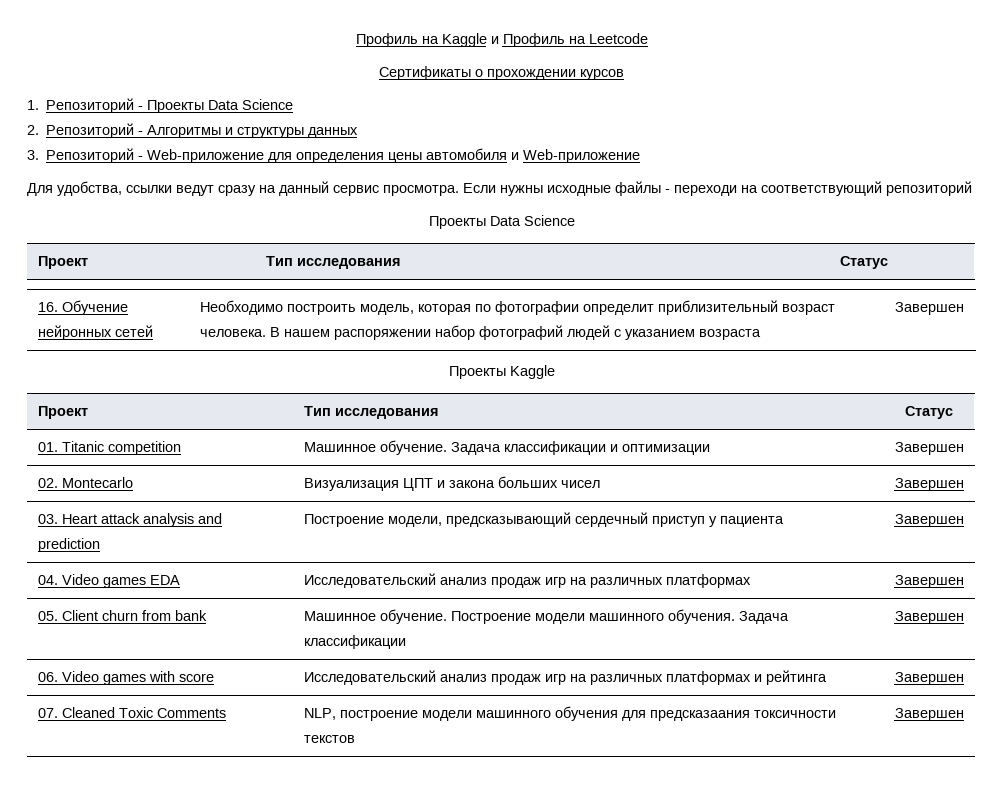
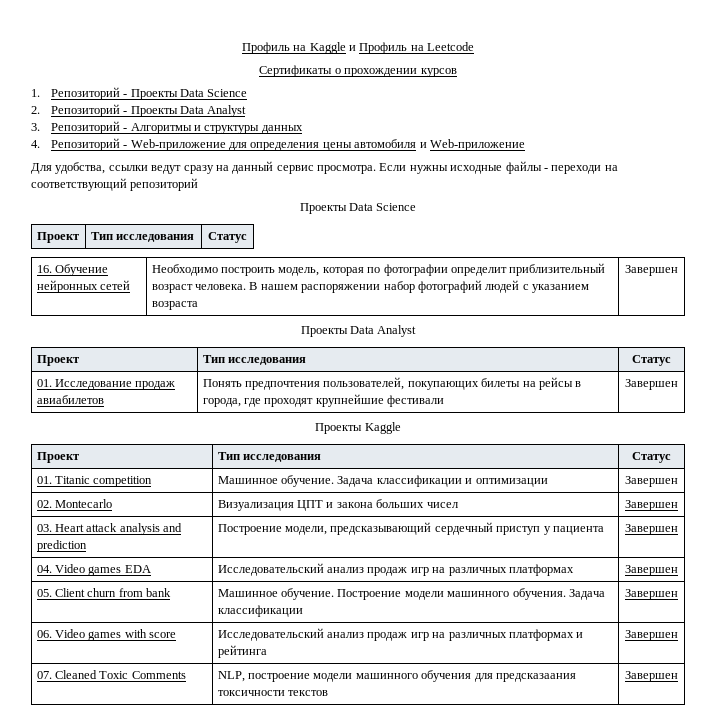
(144, 133) none -> [130,105,247,117] [31,121,128,134] Проекты Data Analyst // 3. Репозиторий -
[27,150,39,160] 3. -> [31,140,40,148] 4.
(964, 308) none -> [300,325,417,337] [36,355,79,366] [202,355,307,365] [632,355,671,366] [36,379,176,390] [36,395,104,404] [202,377,582,390] [202,394,445,407] [625,379,678,390] // Проекты Data Analyst // Проект | Тип исследования | Статус // 01. Исследование продаж авиабилетов | Понять предпочтения пользователей, покупающих билеты на рейсы в города, где проходят крупнейшие фестивали | Завершен

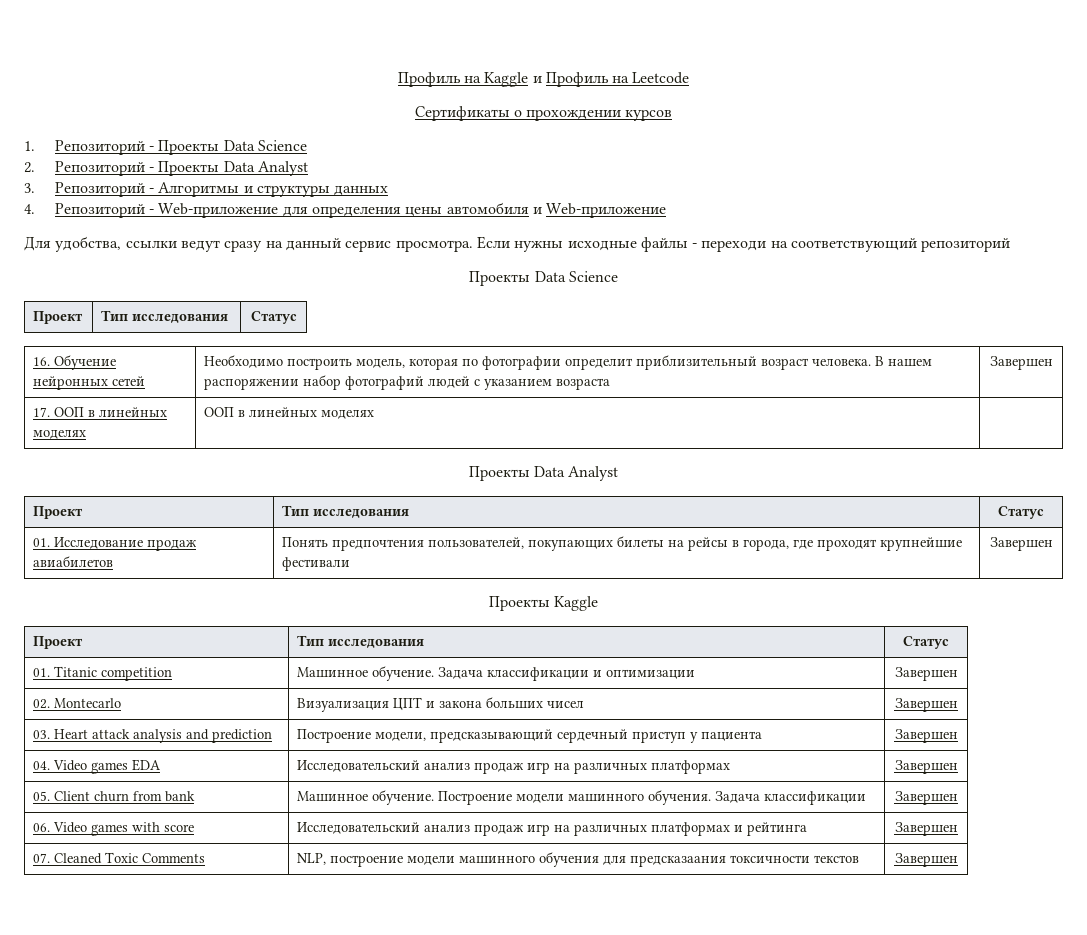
(678, 270) none -> [33,407,168,417] [33,430,87,439] [204,407,375,419] // 17. OOП в линейных моделях | ООП в линейных моделях |

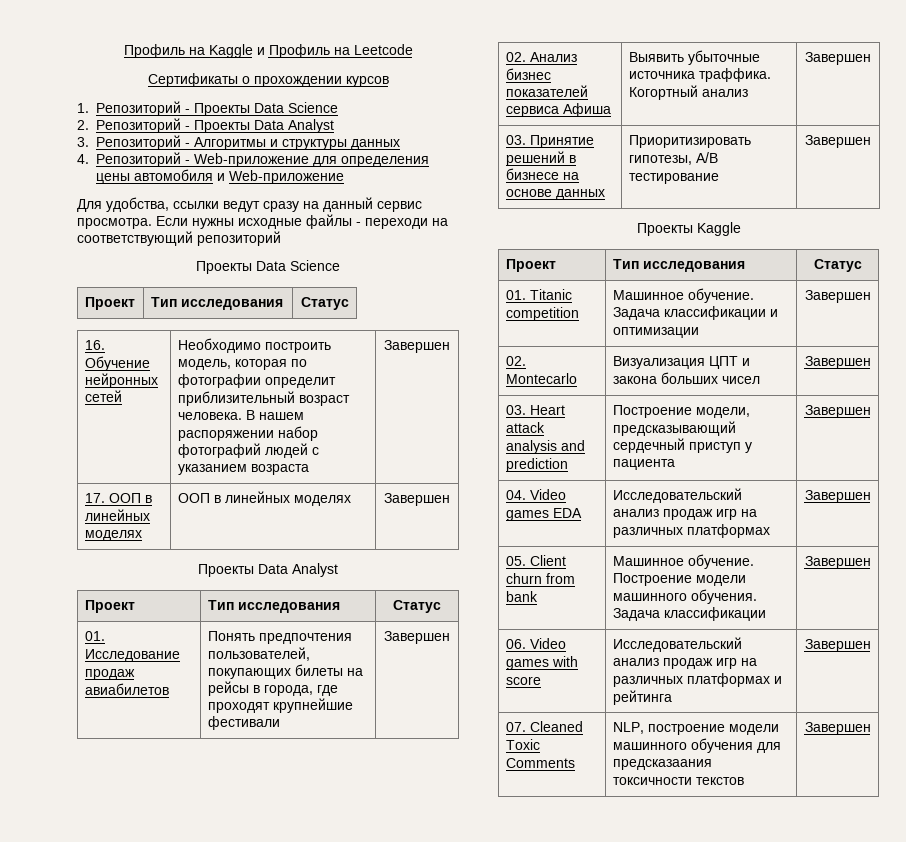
(375, 414) none -> [384,493,451,506] Завершен
(1053, 544) none -> [505,52,577,62] [505,68,551,80] [505,85,588,97] [505,103,611,117] [628,50,760,65] [628,68,771,82] [628,85,748,100] [805,52,871,65] [505,135,594,148] [505,151,576,166] [505,168,579,180] [505,189,605,200] [628,135,751,148] [628,152,718,165] [628,173,719,184] [805,135,871,148] // 02. Анализ бизнес показателей сервиса Афиша | Выявить убыточные источника траффика. Когортный анализ | Завершен // 03. Принятие решений в бизнесе на основе данных | Приоритизировать гипотезы, А/В тестирование | Завершен

